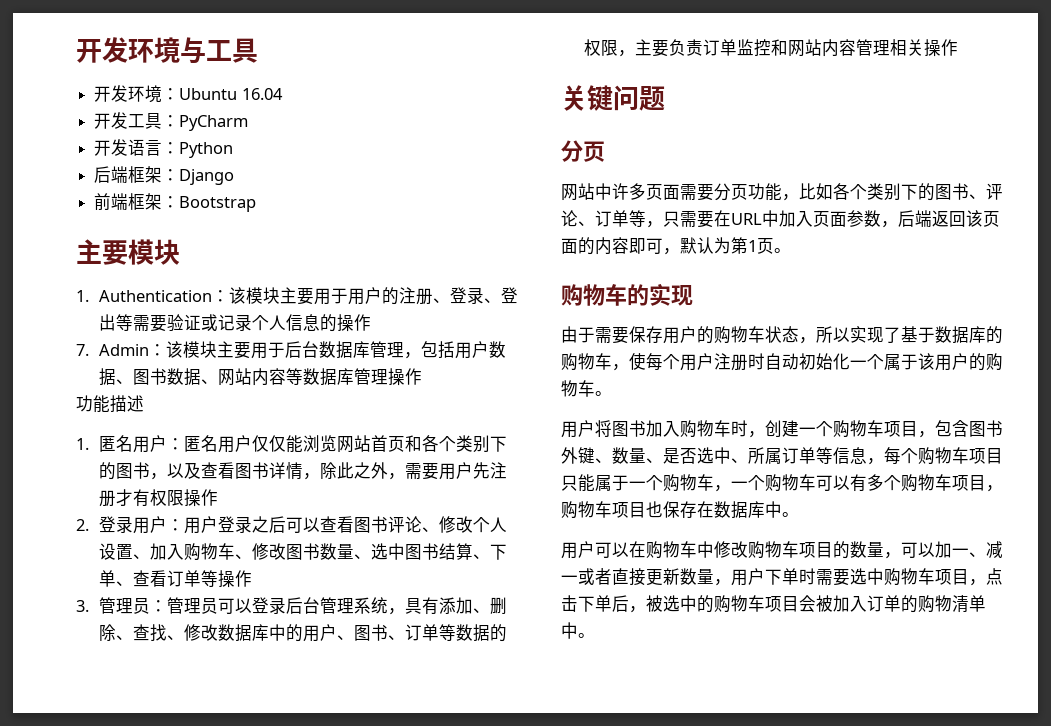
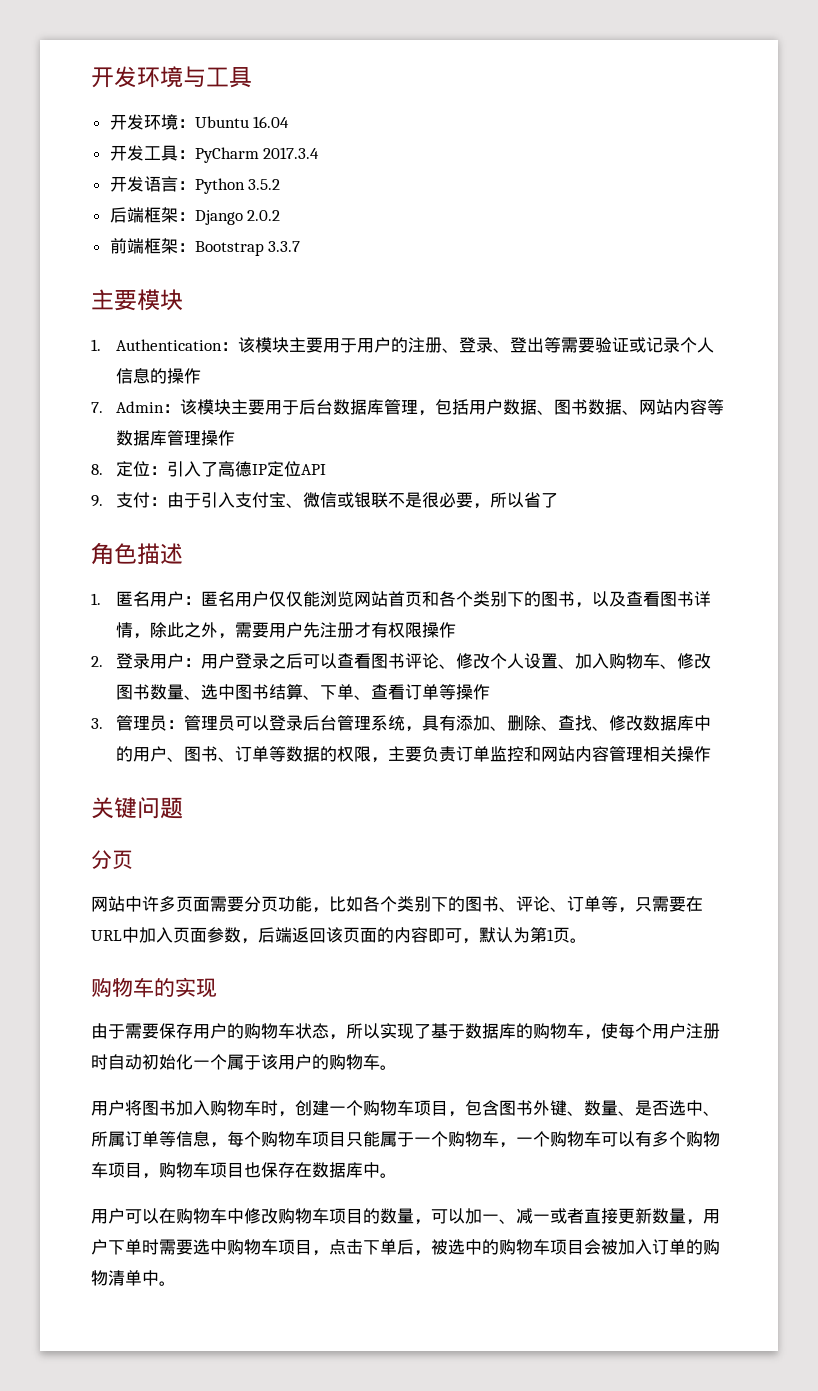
(249, 123) none -> [263,147,320,159] 2017.3.4
(234, 150) none -> [248,179,281,190] 3.5.2
(235, 177) none -> [247,210,281,221] 2.0.2
(257, 204) none -> [268,241,301,252] 3.3.7
[76,395,110,413] 功能 -> [91,461,326,477] [91,492,558,509] [91,542,137,565] 8.定位：引入了高德IP定位API // 9.支付：由于引入支付宝、微信或银联不是很必要，所以省了 // 角色

